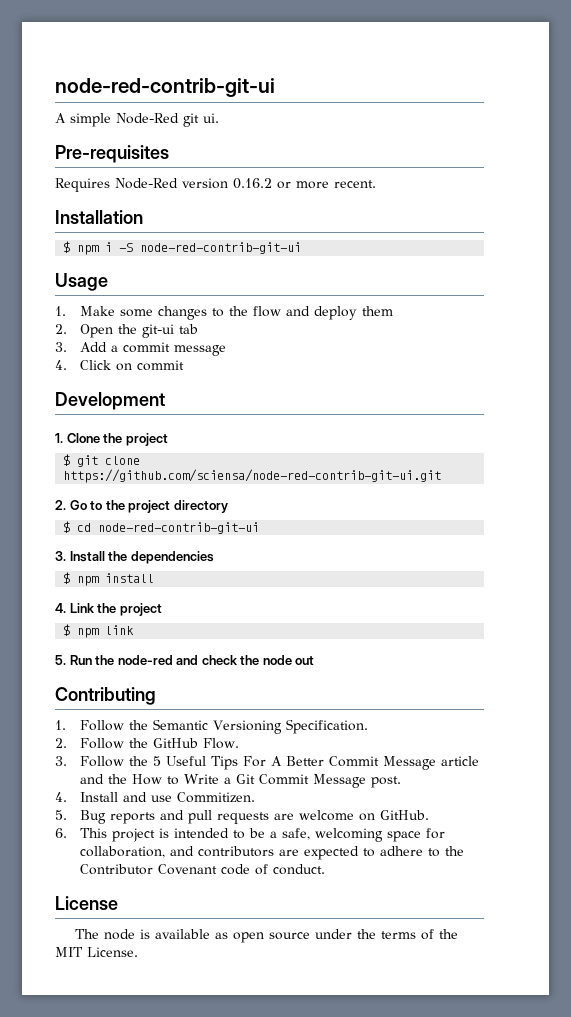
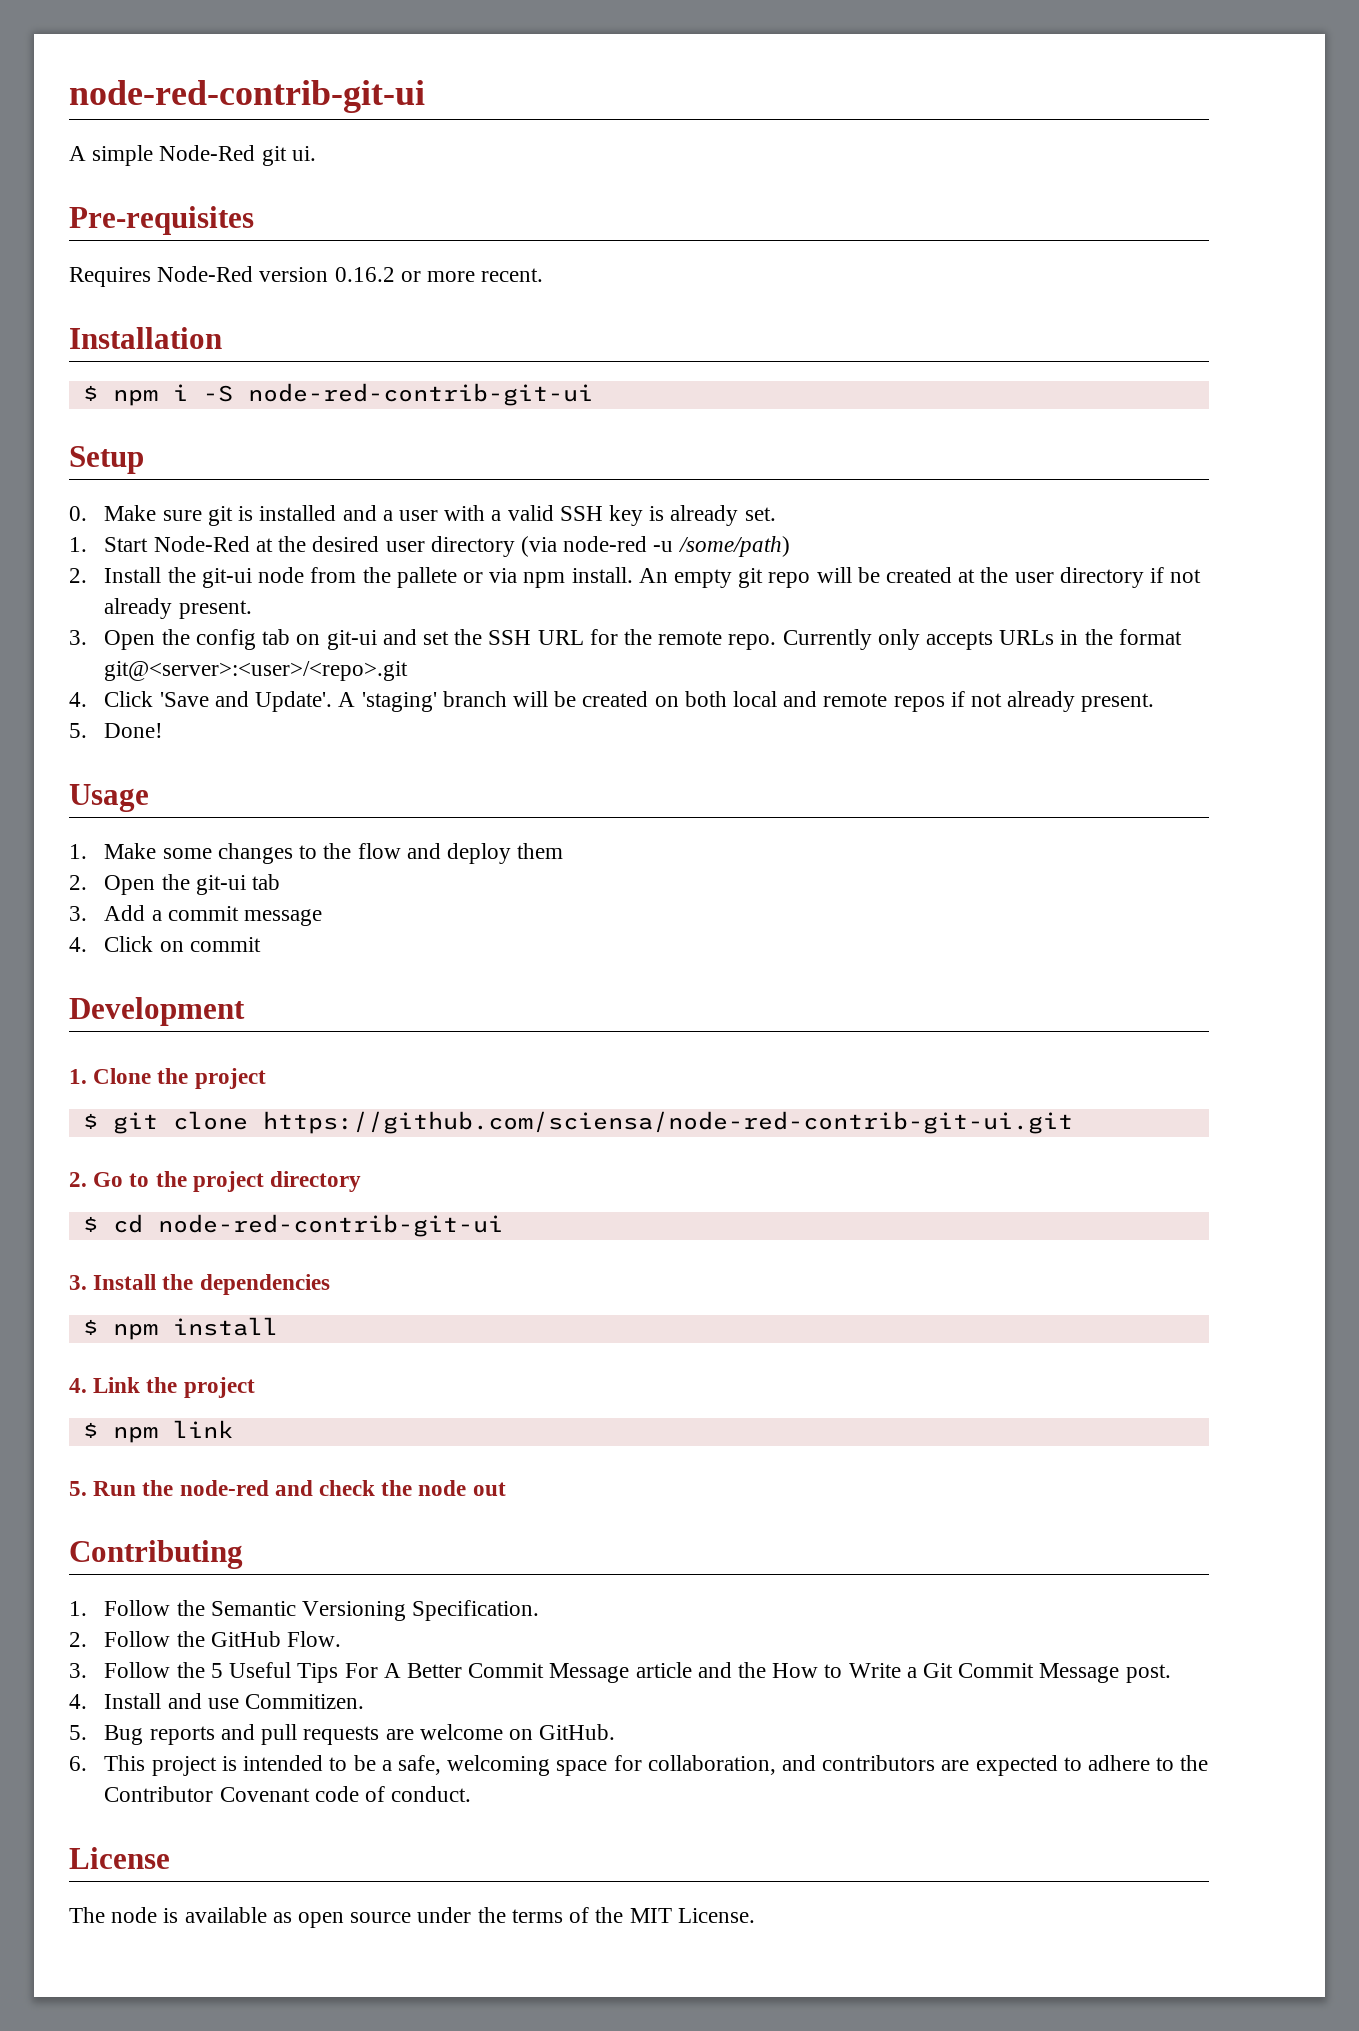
(302, 248) none -> [69,446,144,474] [69,505,776,526] [69,536,790,557] [69,567,1202,588] [104,598,252,619] [69,629,1182,650] [104,661,409,681] [69,691,1155,712] [69,723,164,738] // Setup // 0. Make sure git is installed and a user with a valid SSH key is already set. // 1. Start Node-Red at the desired user directory (via node-red -u /some/path) // 2. Install the git-ui node from the pallete or via npm install. An empty git repo will be created at the user directory if not already present. // 3. Open the config tab on git-ui and set the SSH URL for the remote repo. Currently only accepts URLs in the format git@<server>:<user>/<repo>.git // 4. Click 'Save and Update'. A 'staging' branch will be created on both local and remote repos if not already present. // 5. Done!

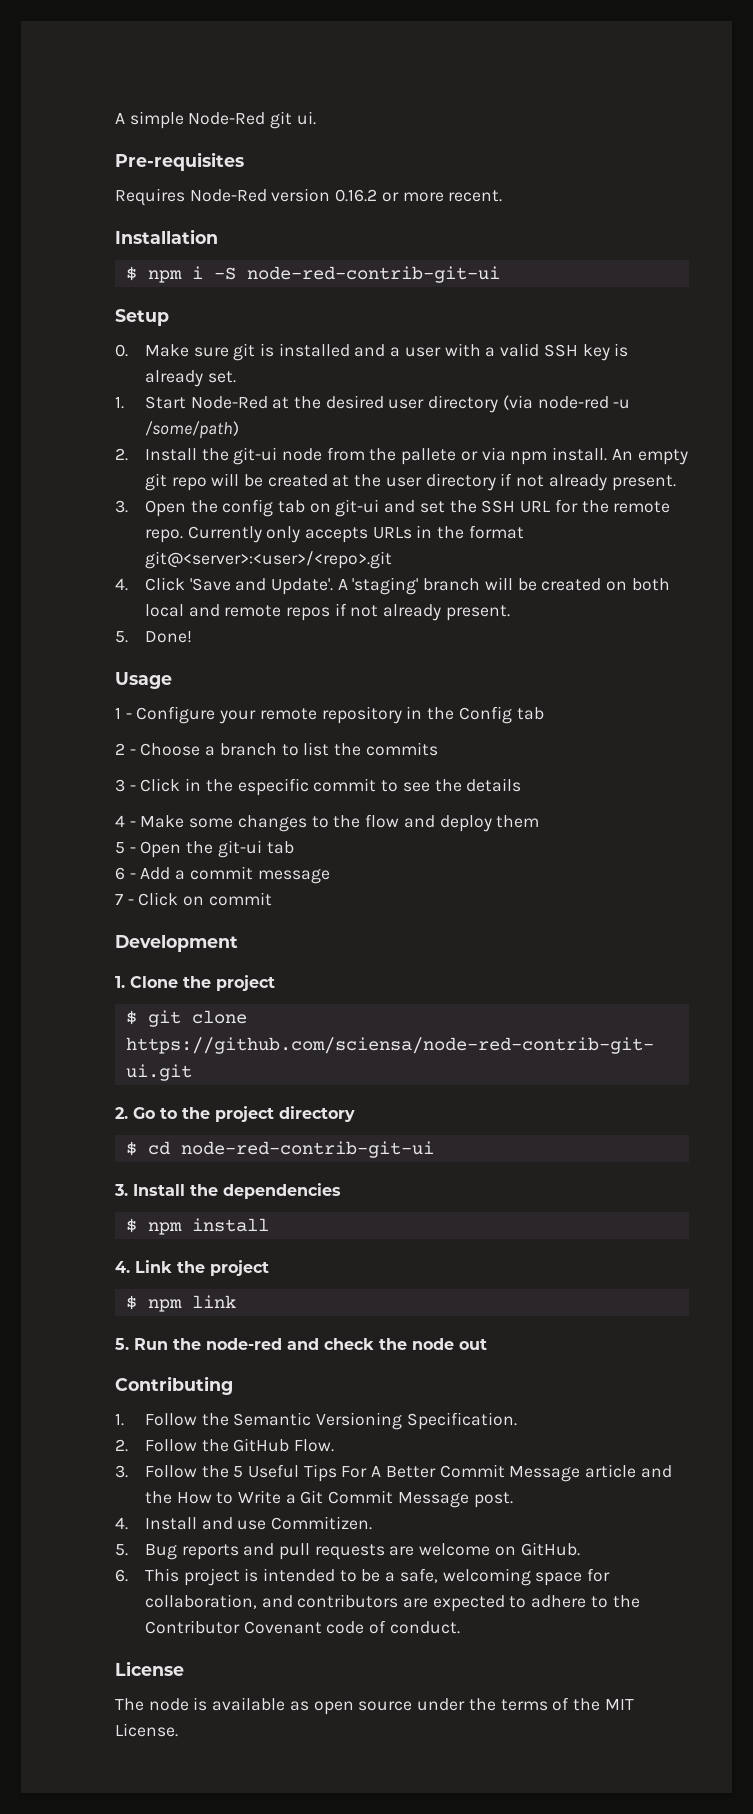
[69,80,425,113] node-red-contrib-git-ui // -> (115, 118) none
[69,844,87,859] 1. -> [115,706,544,724] [115,742,438,756] [115,778,522,796] [115,815,136,827] 1 - Configure your remote repository in the Config tab // 2 - Choose a branch to list the commits // 3 - Click in the especific commit to see the details // 4 -
[69,875,87,890] 2. -> [115,842,136,854] 5 -
[69,906,87,921] 3. -> [115,867,136,880] 6 -
[69,937,87,952] 4. -> [115,894,134,905] 7 -

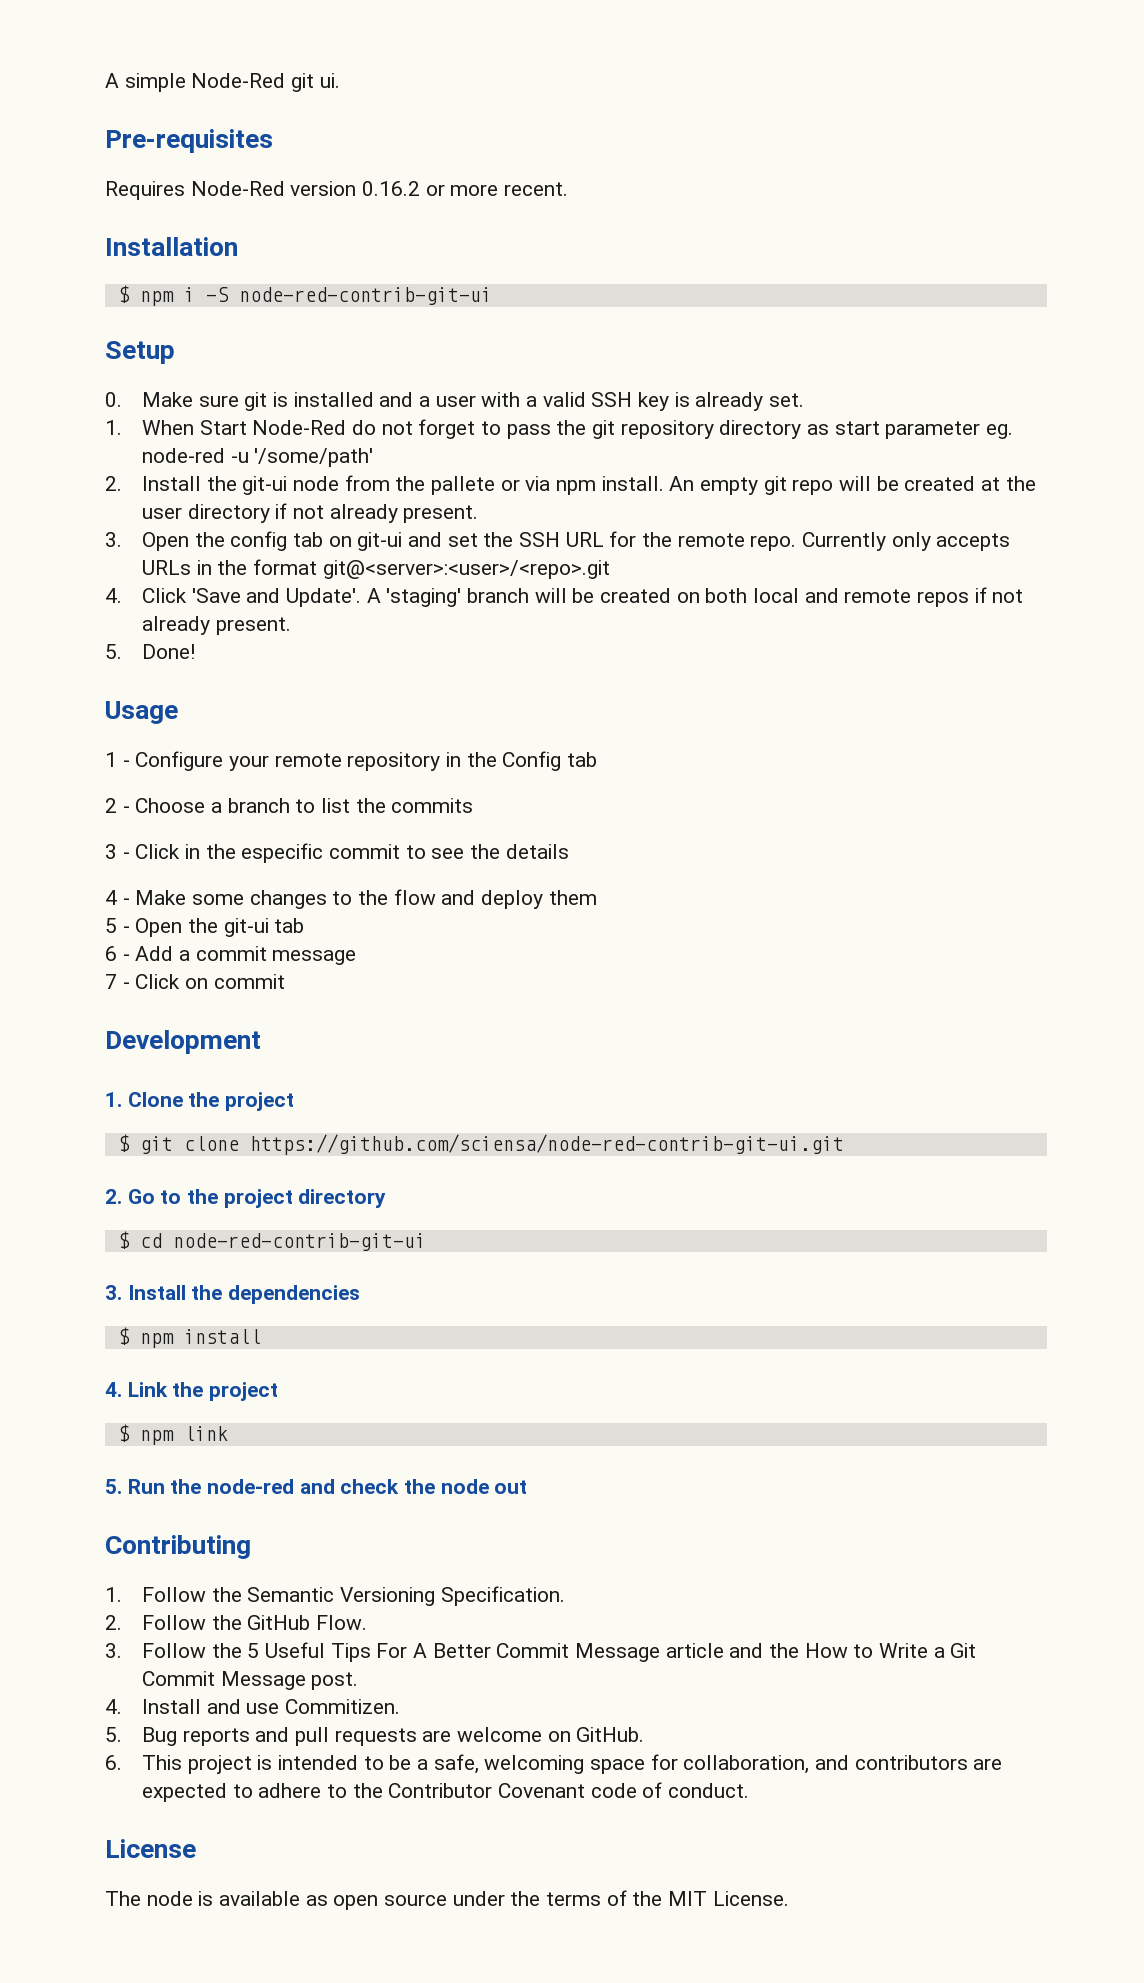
(124, 402) none -> [142,420,195,435] When
[272,395,533,413] at the desired user directory (via -> [352,419,1014,439] do not forget to pass the git repository directory as start parameter eg.
[144,421,239,439] /some/path) -> [254,448,374,467] '/some/path'

